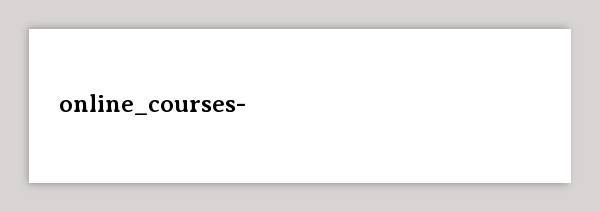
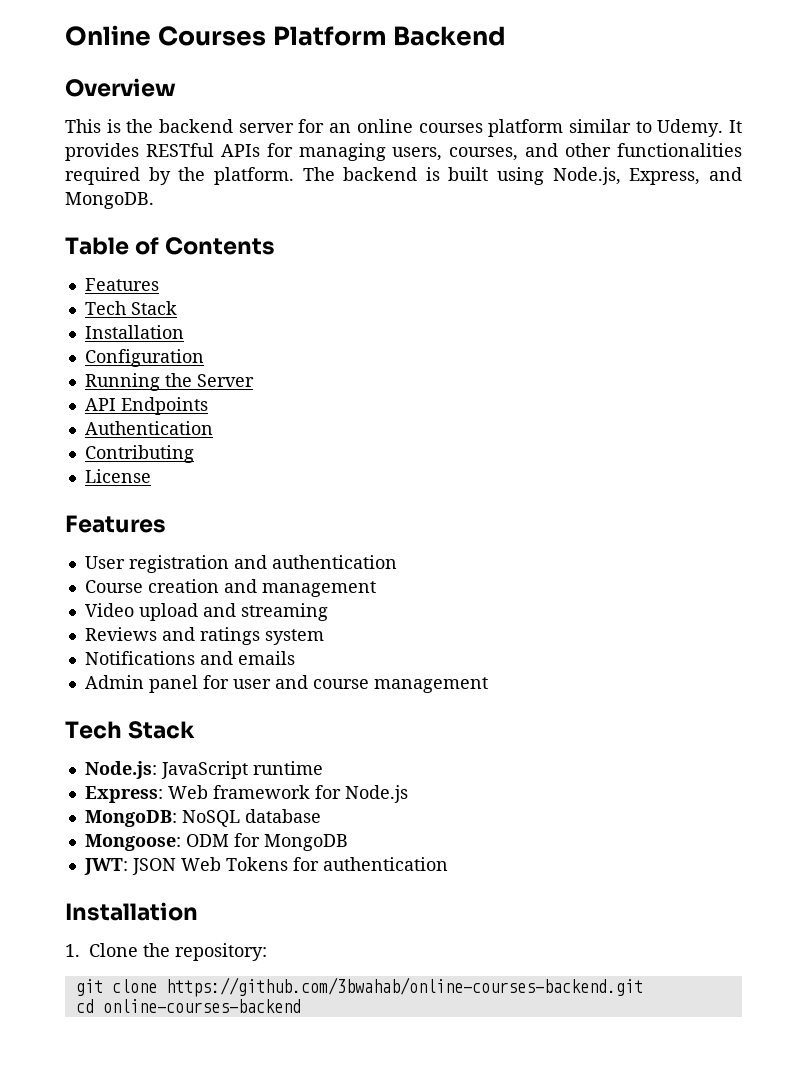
[59,94,246,115] online_courses- -> [65,25,507,46] [65,78,176,97] [65,119,743,137] [65,143,743,161] [65,167,742,185] [65,192,154,209] [65,237,276,255] [84,278,159,291] [84,301,177,315] [84,325,184,339] [84,349,204,367] [84,373,254,391] [84,397,208,415] [84,421,213,435] [84,445,194,463] [84,469,151,483] [65,515,166,533] [84,555,397,573] [84,579,376,597] [84,603,328,621] [84,627,324,645] [84,651,295,665] [84,675,488,693] [65,721,196,739] [84,761,323,779] [84,785,408,803] [84,809,321,827] [84,833,348,851] [83,857,448,875] [65,902,198,921] [65,943,267,961] [75,977,643,997] [75,999,301,1013] Online Courses Platform Backend // Overview // This is the backend server for an online courses platform similar to Udemy. It provides RESTful APIs for managing users, courses, and other functionalities required by the platform. The backend is built using Node.js, Express, and MongoDB. // Table of Contents // Features // Tech Stack // Installation // Configuration // Running the Server // API Endpoints // Authentication // Contributing // License // Features // User registration and authentication // Course creation and management // Video upload and streaming // Reviews and ratings system // Notifications and emails // Admin panel for user and course management // Tech Stack // Node.js: JavaScript runtime // Express: Web framework for Node.js // MongoDB: NoSQL database // Mongoose: ODM for MongoDB // JWT: JSON Web Tokens for authentication // Installation // 1. Clone the repository: // git clone https://github.com/3bwahab/online-courses-backend.git // cd online-courses-backend

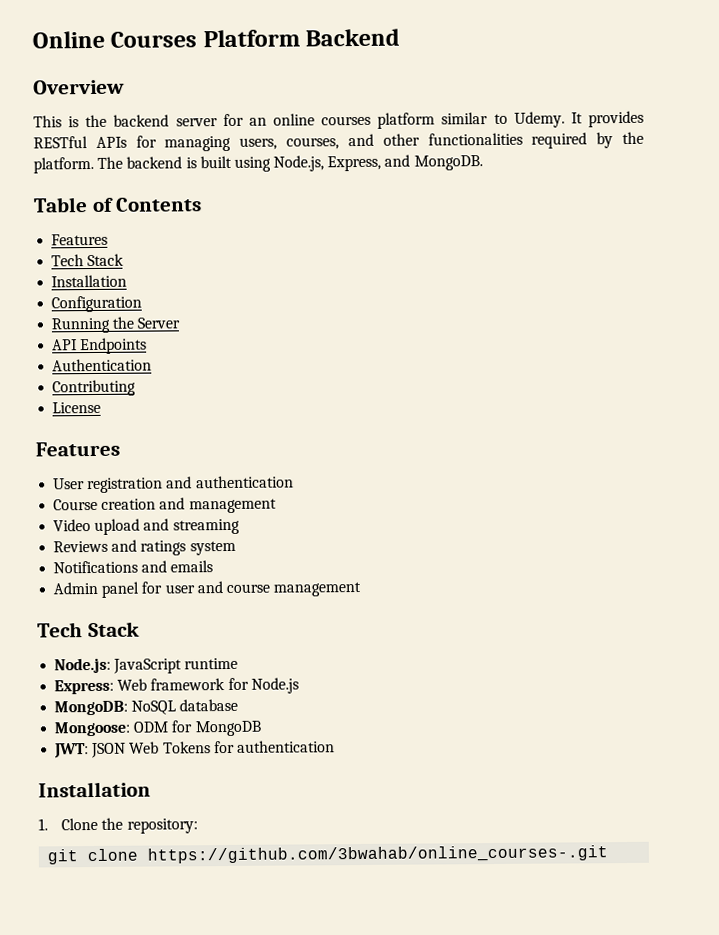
[165,977,643,997] [75,999,301,1013] https://github.com/3bwahab/online-courses-backend.git // cd online-courses-backend -> [147,845,609,864] https://github.com/3bwahab/online_courses-.git

